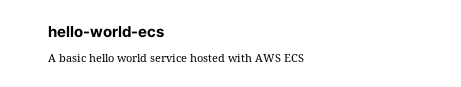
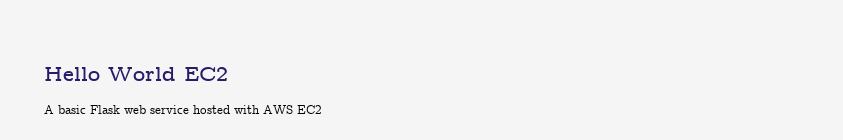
[48,26,164,38] hello-world-ecs -> [44,67,228,81] Hello World EC2
[89,54,147,62] hello world -> [90,105,146,114] Flask web
[284,54,304,62] ECS -> [297,105,322,114] EC2

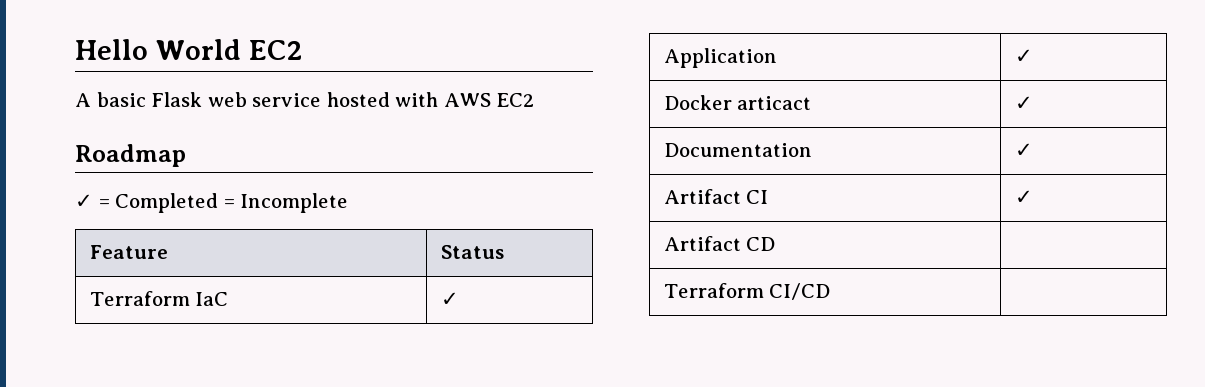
(322, 109) none -> [75,144,186,167] [75,193,349,213] [89,245,168,259] [440,245,504,259] [89,291,229,306] [440,292,459,306] [663,48,777,68] [1014,49,1033,63] [663,95,812,110] [1014,96,1033,110] [663,143,812,157] [1014,143,1033,157] [663,189,769,204] [1014,190,1033,204] [663,236,776,251] [663,283,831,300] // Roadmap // ✓ = Completed = Incomplete // Feature | Status // Terraform IaC | ✓ // Application | ✓ // Docker articact | ✓ // Documentation | ✓ // Artifact CI | ✓ // Artifact CD | // Terraform CI/CD |

